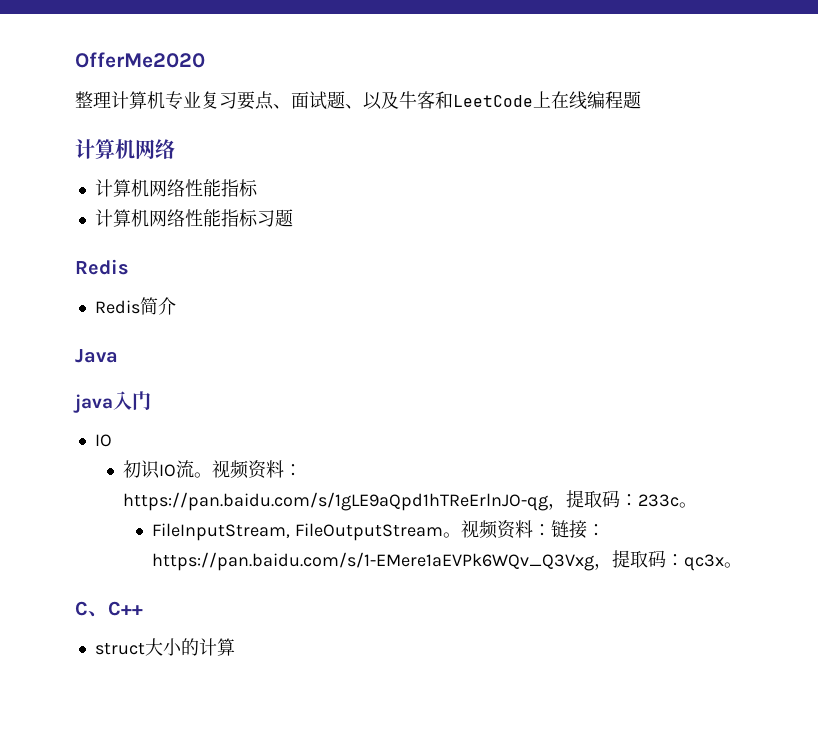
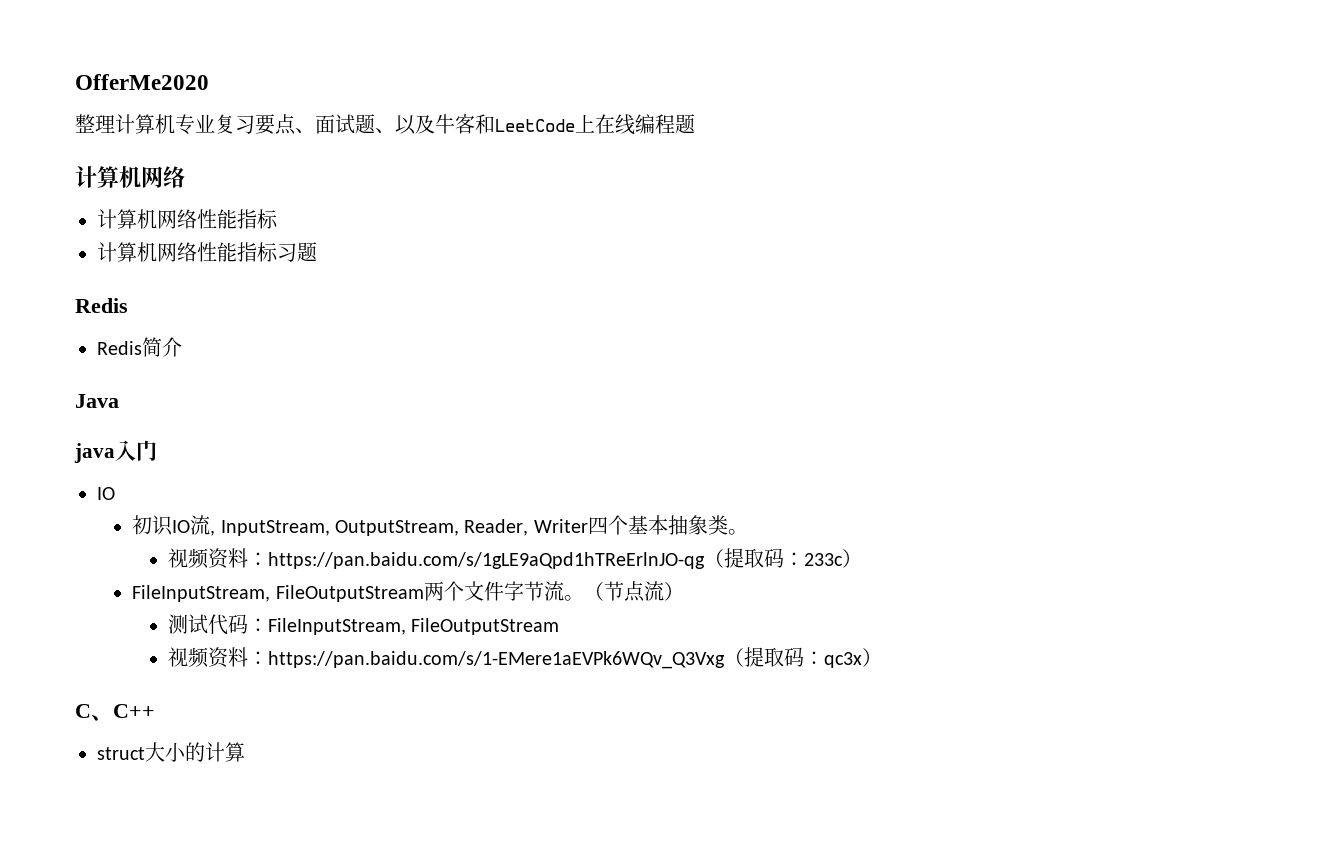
[194,472,213,478] 。 -> [210,515,748,536] , InputStream, OutputStream, Reader, Writer四个基本抽象类。 //
[548,503,567,510] ， -> [703,549,724,568] （
[679,502,698,508] [152,520,606,541] [152,552,613,571] 。 // FileInputStream, FileOutputStream。视频资料：链接：https://pan.baidu.com/s/1-EMere1aEVPk6WQv_Q3Vxg， -> [841,549,862,568] [132,581,684,602] [167,614,559,635] [167,647,744,669] ） // FileInputStream, FileOutputStream两个文件字节流。（节点流） // 测试代码：FileInputStream, FileOutputStream // 视频资料：https://pan.baidu.com/s/1-EMere1aEVPk6WQv_Q3Vxg（
[724,562,743,568] 。 -> [861,648,882,667] ）

